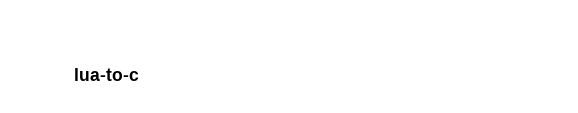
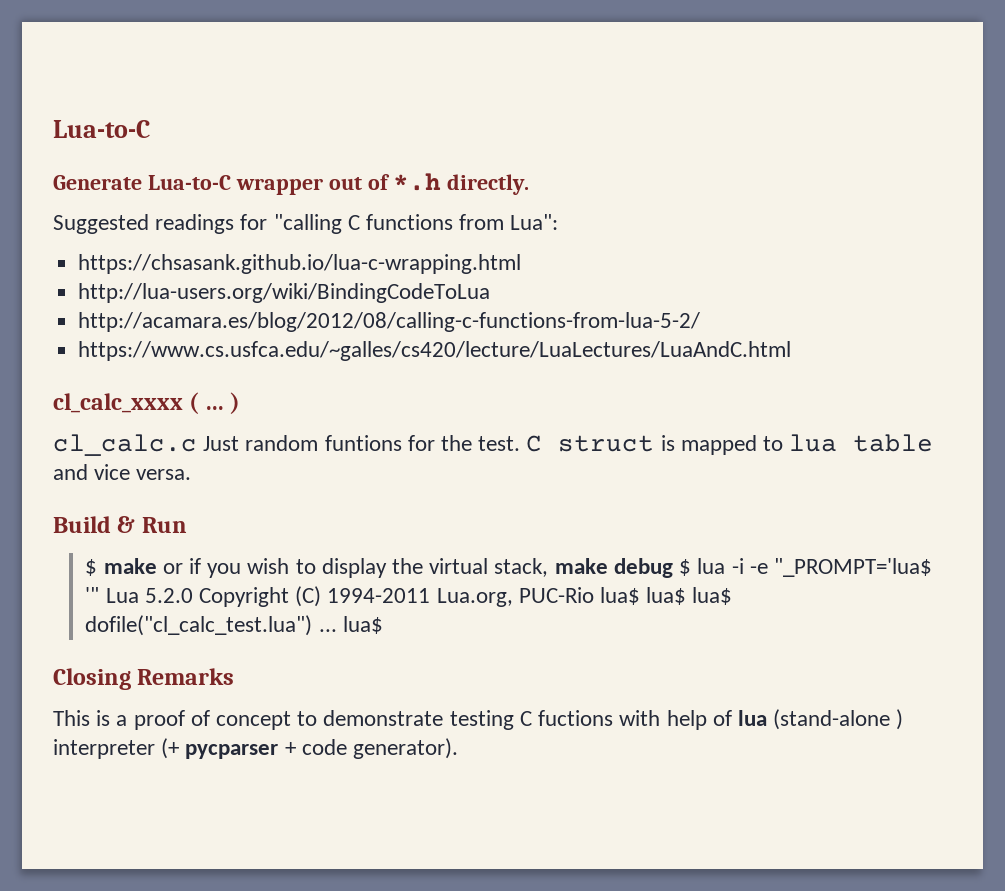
[74,68,139,81] lua-to-c -> [53,120,150,138] [53,173,529,195] [53,214,559,234] [78,254,522,274] [78,283,491,303] [78,312,701,332] [78,341,792,361] [53,392,241,414] [53,434,934,456] [53,464,192,480] [53,516,187,533] [85,558,932,578] [85,586,733,607] [85,615,383,636] [53,668,235,690] [53,709,904,730] [53,738,459,759] Lua-to-C // Generate Lua-to-C wrapper out of *.h directly. // Suggested readings for "calling C functions from Lua": // https://chsasank.github.io/lua-c-wrapping.html // http://lua-users.org/wiki/BindingCodeToLua // http://acamara.es/blog/2012/08/calling-c-functions-from-lua-5-2/ // https://www.cs.usfca.edu/~galles/cs420/lecture/LuaLectures/LuaAndC.html // cl_calc_xxxx ( ... ) // cl_calc.c Just random funtions for the test. C struct is mapped to lua table and vice versa. // Build & Run // $ make or if you wish to display the virtual stack, make debug $ lua -i -e "_PROMPT='lua$ '" Lua 5.2.0 Copyright (C) 1994-2011 Lua.org, PUC-Rio lua$ lua$ lua$ dofile("cl_calc_test.lua") ... lua$ // Closing Remarks // This is a proof of concept to demonstrate testing C fuctions with help of lua (stand-alone ) interpreter (+ pycparser + code generator).

